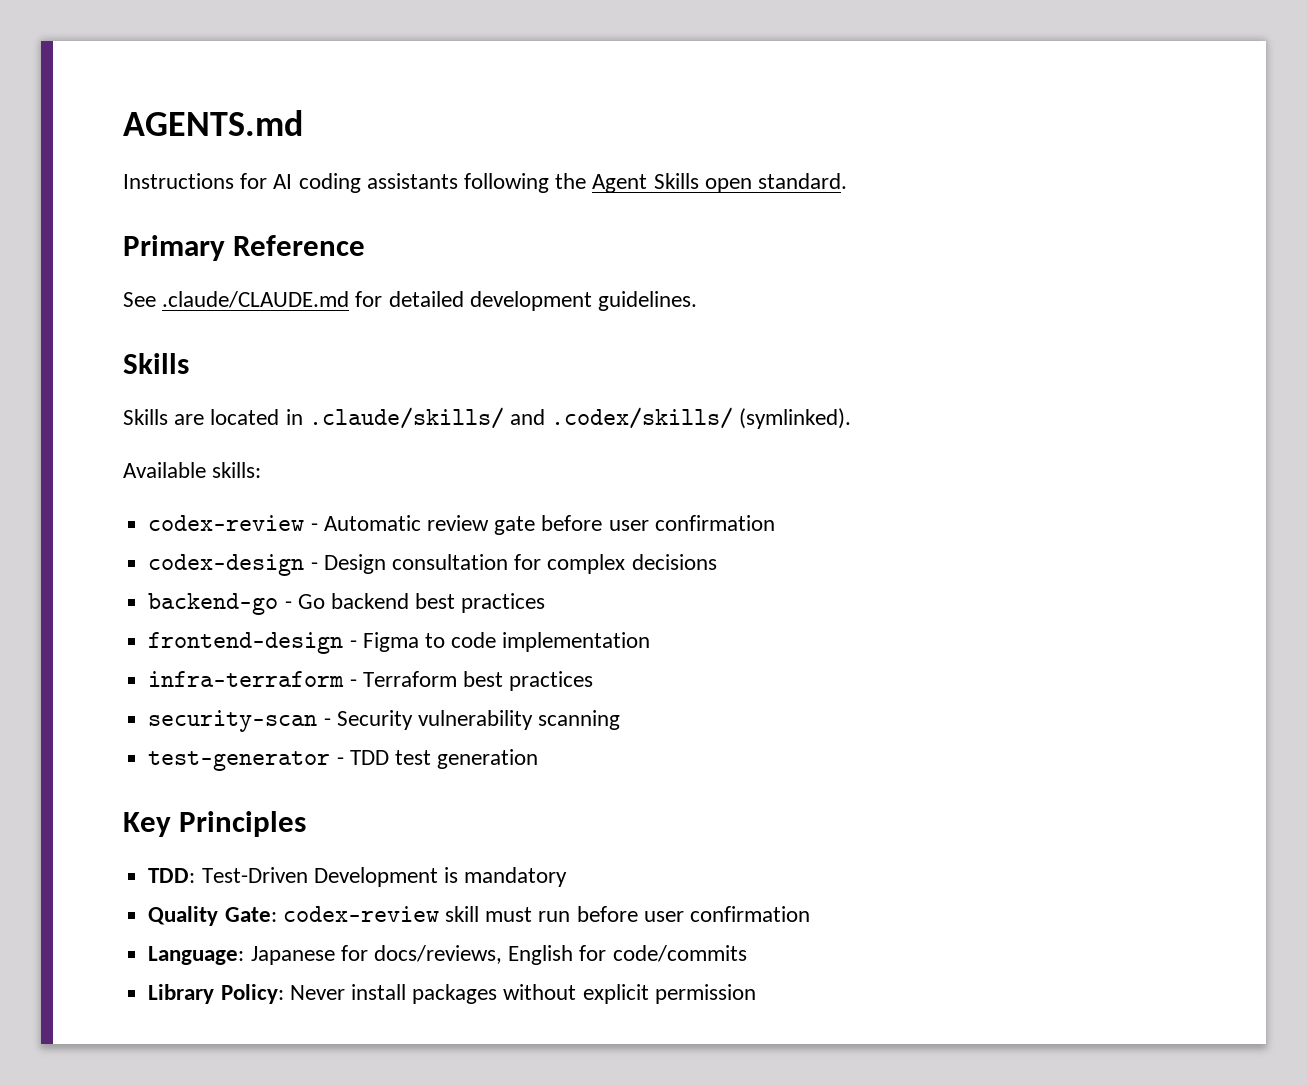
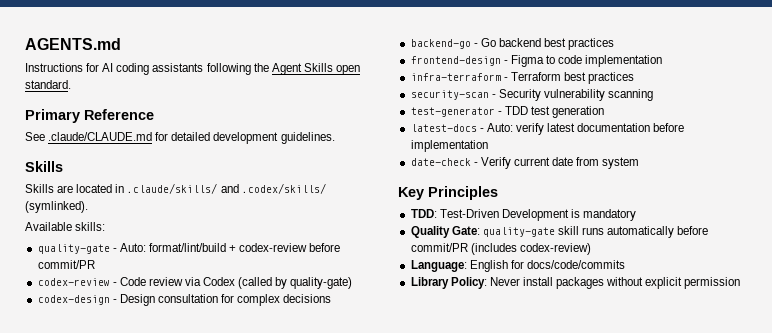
[148,515,775,535] codex-review - Automatic review gate before user confirmation -> [37,243,341,254] [37,260,95,269] [37,277,353,289] quality-gate - Auto: format/lint/build + codex-review before commit/PR // codex-review - Code review via Codex (called by quality-gate)
(539, 759) none -> [410,123,685,135] [410,140,488,152] [410,157,640,169] // latest-docs - Auto: verify latest documentation before implementation // date-check - Verify current date from system
[282,906,810,922] [148,945,502,965] codex-review skill must run before user confirmation // Language: Japanese for docs/reviews, -> [482,226,709,238] [410,243,591,255] [410,260,467,272] quality-gate skill runs automatically before commit/PR (includes codex-review) // Language:
[612,945,747,962] code/commits -> [526,260,625,269] docs/code/commits

